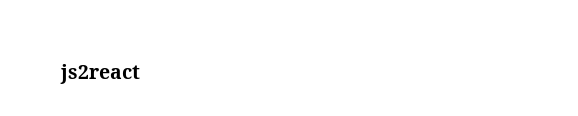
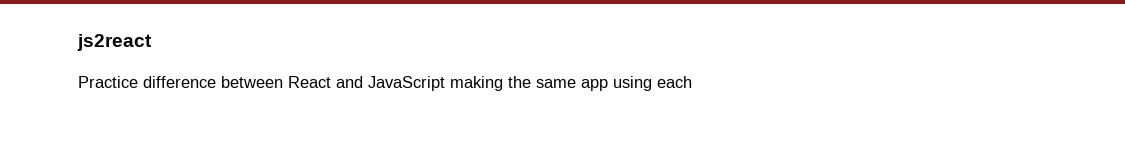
(140, 74) none -> [78,76,692,91] // Practice difference between React and JavaScript making the same app using each

